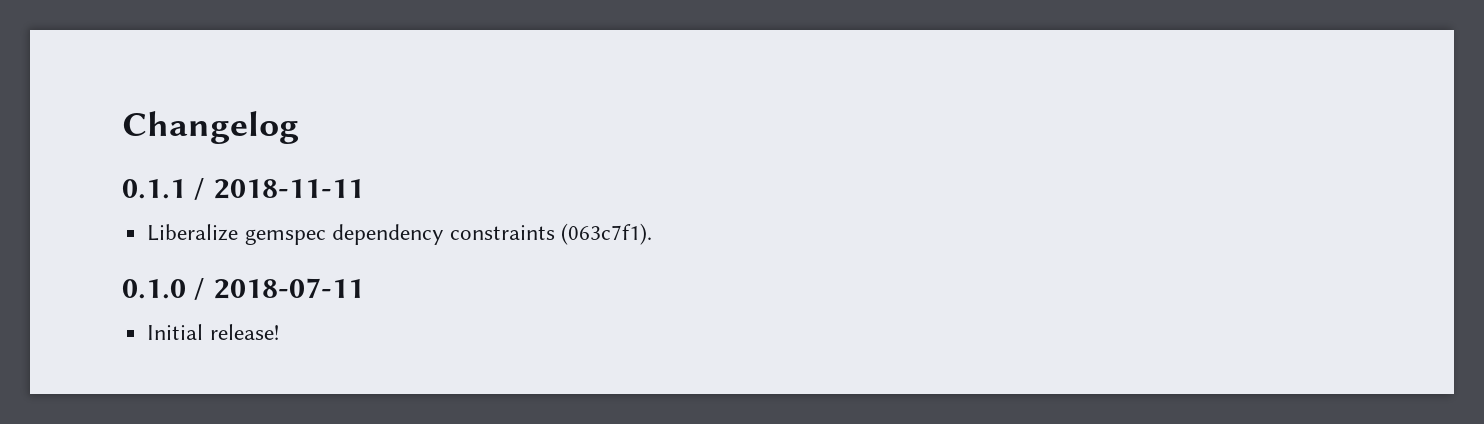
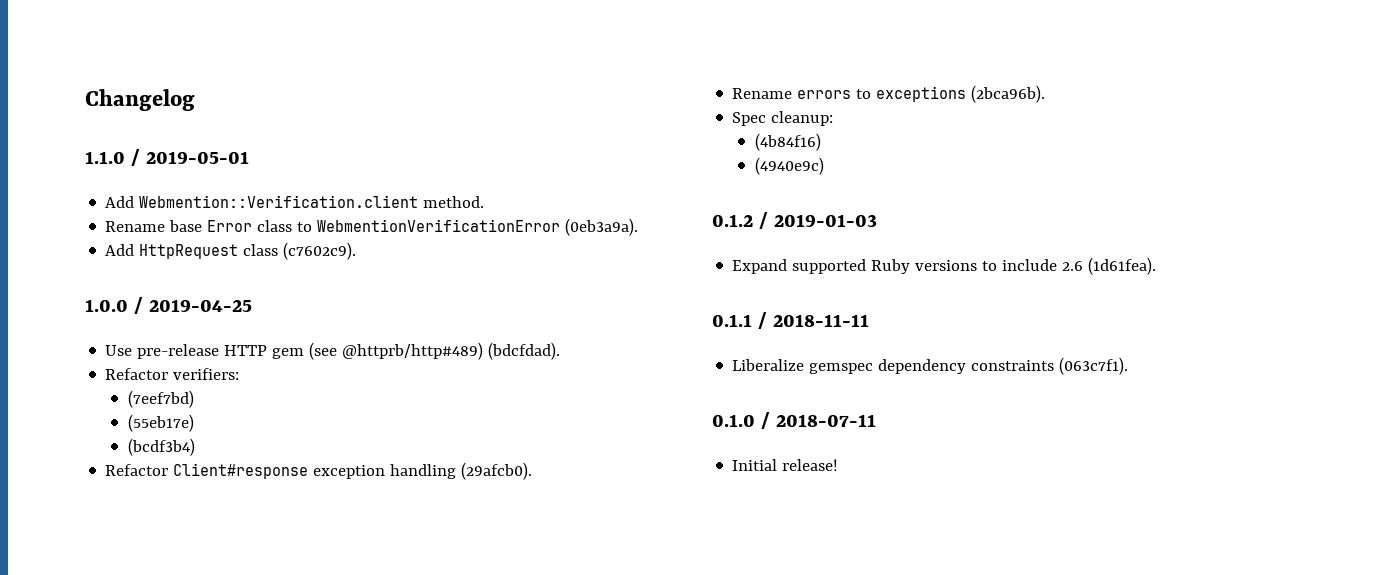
(299, 127) none -> [85,149,250,166] [105,195,485,208] [105,218,639,236] [105,242,357,260] [85,297,253,314] [105,342,561,360] [105,368,240,380] [127,390,194,408] [127,414,194,432] [127,438,195,456] [105,462,533,480] [732,85,1046,103] [732,111,834,126] [754,133,821,151] [754,157,824,175] [712,212,878,229] [732,257,1157,275] // 1.1.0 / 2019-05-01 // Add Webmention::Verification.client method. // Rename base Error class to WebmentionVerificationError (0eb3a9a). // Add HttpRequest class (c7602c9). // 1.0.0 / 2019-04-25 // Use pre-release HTTP gem (see @httprb/http#489) (bdcfdad). // Refactor verifiers: // (7eef7bd) // (55eb17e) // (bcdf3b4) // Refactor Client#response exception handling (29afcb0). // Rename errors to exceptions (2bca96b). // Spec cleanup: // (4b84f16) // (4940e9c) // 0.1.2 / 2019-01-03 // Expand supported Ruby versions to include 2.6 (1d61fea).

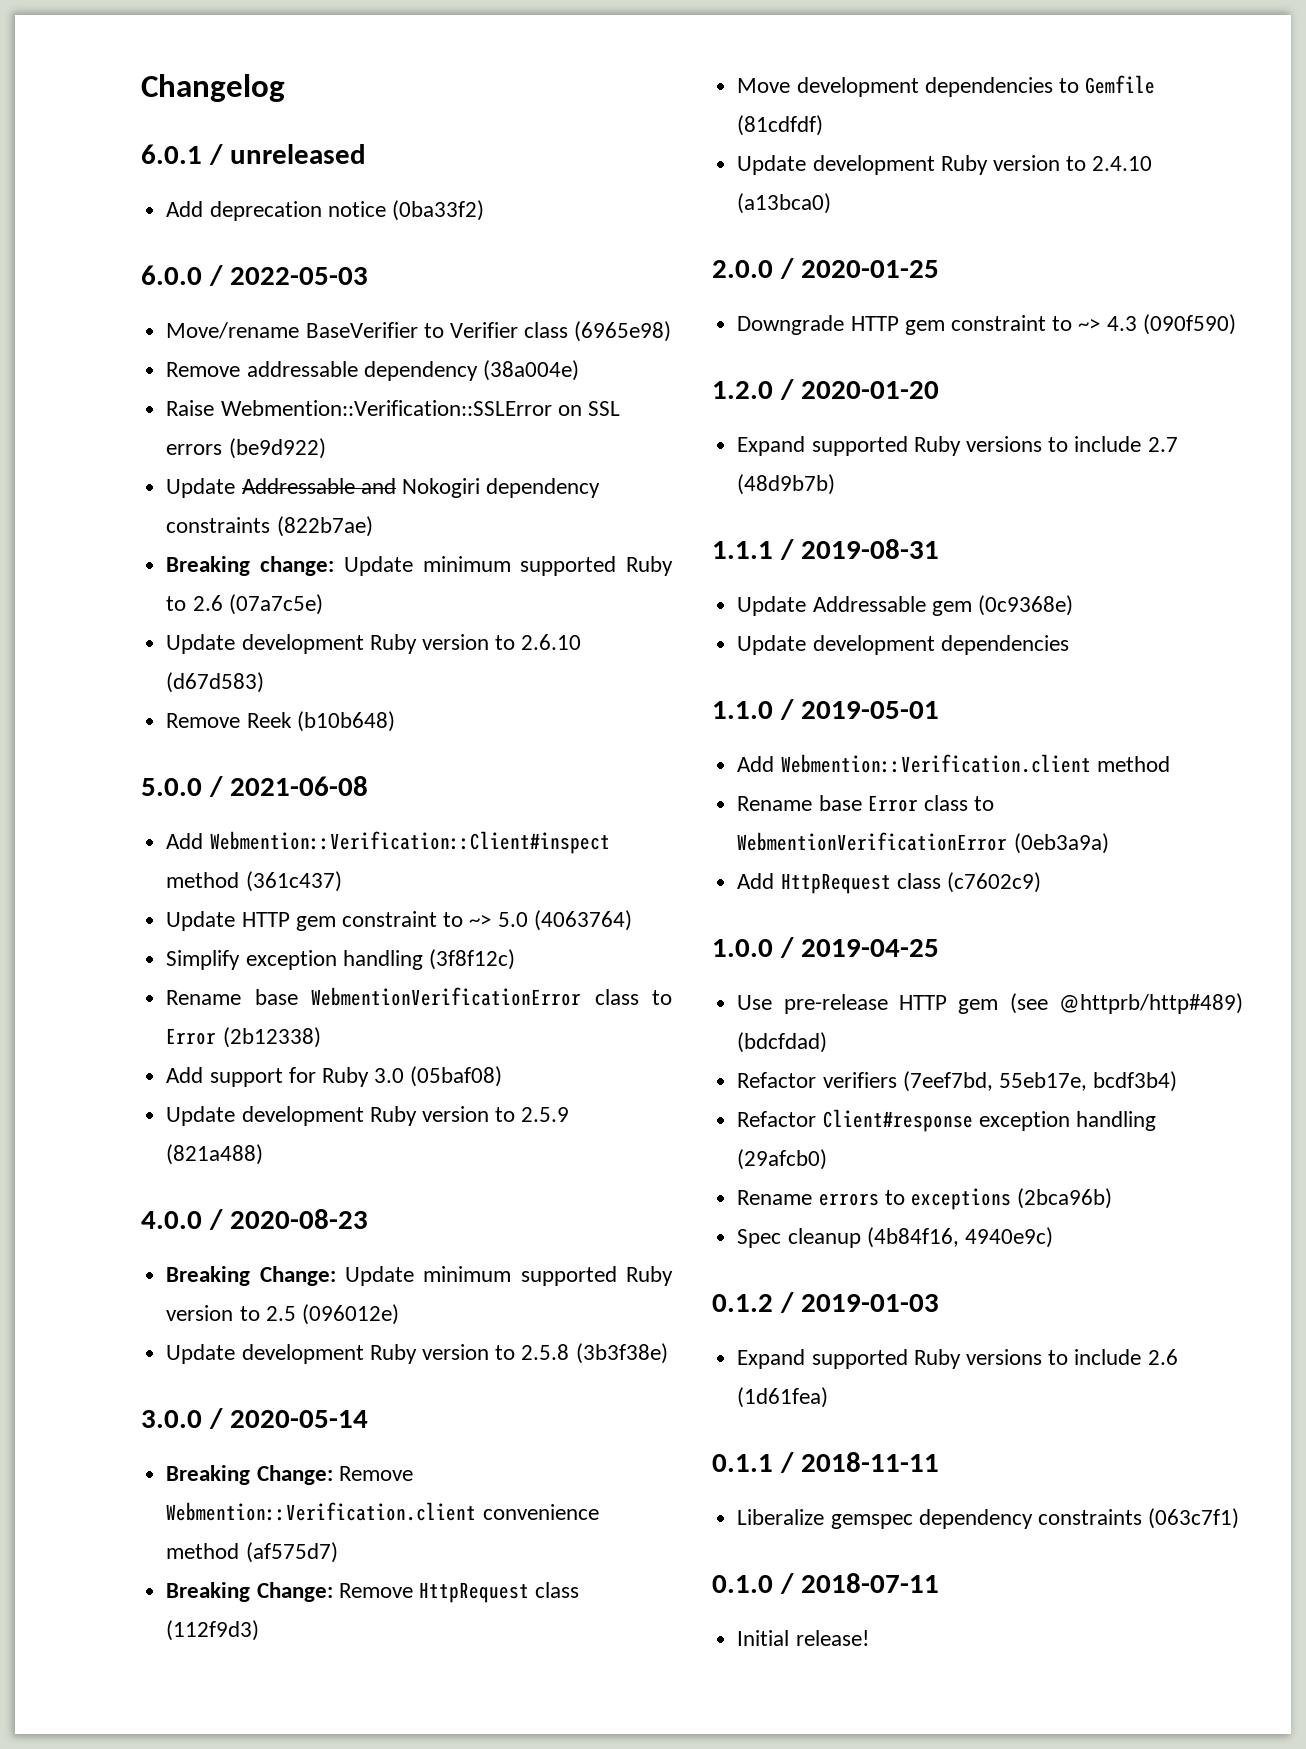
(195, 100) none -> [141,144,366,165] [166,200,484,221] [141,265,368,286] [166,321,672,342] [166,360,579,381] [166,400,620,416] [166,438,326,459] [166,478,601,498] [166,516,373,537] [166,556,673,576] [166,594,323,615] [166,634,582,654] [166,672,265,693] [166,711,395,732] [141,776,368,797] [166,831,610,854] [166,871,342,892] [166,910,632,931] [166,949,515,970] [166,987,672,1006] [166,1027,321,1048] [166,1066,503,1087] [166,1106,570,1126] [166,1144,264,1165] [141,1209,368,1230] [166,1266,673,1286] [166,1304,399,1325] [166,1343,668,1364] [141,1408,368,1429] [166,1465,413,1485] [166,1502,599,1521] [166,1542,338,1563] [166,1582,580,1603] [166,1620,260,1641] [737,75,1156,97] [737,115,824,136] [737,155,1153,175] [737,193,832,214] [712,258,939,279] [737,314,1236,335] [712,379,939,400] [737,436,1178,456] [737,474,836,495] [712,539,939,560] [737,595,1073,616] [737,635,1069,655] // 6.0.1 / unreleased // Add deprecation notice (0ba33f2) // 6.0.0 / 2022-05-03 // Move/rename BaseVerifier to Verifier class (6965e98) // Remove addressable dependency (38a004e) // Raise Webmention::Verification::SSLError on SSL errors (be9d922) // Update Addressable and Nokogiri dependency constraints (822b7ae) // Breaking change: Update minimum supported Ruby to 2.6 (07a7c5e) // Update development Ruby version to 2.6.10 (d67d583) // Remove Reek (b10b648) // 5.0.0 / 2021-06-08 // Add Webmention::Verification::Client#inspect method (361c437) // Update HTTP gem constraint to ~> 5.0 (4063764) // Simplify exception handling (3f8f12c) // Rename base WebmentionVerificationError class to Error (2b12338) // Add support for Ruby 3.0 (05baf08) // Update development Ruby version to 2.5.9 (821a488) // 4.0.0 / 2020-08-23 // Breaking Change: Update minimum supported Ruby version to 2.5 (096012e) // Update development Ruby version to 2.5.8 (3b3f38e) // 3.0.0 / 2020-05-14 // Breaking Change: Remove Webmention::Verification.client convenience method (af575d7) // Breaking Change: Remove HttpRequest class (112f9d3) // Move development dependencies to Gemfile (81cdfdf) // Update development Ruby version to 2.4.10 (a13bca0) // 2.0.0 / 2020-01-25 // Downgrade HTTP gem constraint to ~> 4.3 (090f590) // 1.2.0 / 2020-01-20 // Expand supported Ruby versions to include 2.7 (48d9b7b) // 1.1.1 / 2019-08-31 // Update Addressable gem (0c9368e) // Update development dependencies
[423,196,485,208] method. -> [1096,756,1170,772] method
[565,218,639,236] (0eb3a9a). -> [1013,833,1109,854] (0eb3a9a)
[283,242,357,260] (c7602c9). -> [946,872,1041,893] (c7602c9)
[488,342,561,360] [105,368,240,380] [127,390,194,408] [127,414,194,432] [127,438,195,456] (bdcfdad). // Refactor verifiers: // (7eef7bd) // (55eb17e) // (bcdf3b4) -> [737,1032,828,1053] [737,1071,1178,1092] (bdcfdad) // Refactor verifiers (7eef7bd, 55eb17e, bcdf3b4)
[461,462,533,480] (29afcb0). -> [737,1149,828,1170] (29afcb0)
[971,85,1046,103] (2bca96b). -> [1017,1188,1113,1209] (2bca96b)
[771,111,834,126] [754,133,821,151] [754,157,824,175] cleanup: // (4b84f16) // (4940e9c) -> [787,1227,1053,1248] cleanup (4b84f16, 4940e9c)
[1088,257,1157,275] (1d61fea). -> [737,1387,829,1408] (1d61fea)
[1059,357,1129,375] (063c7f1). -> [1148,1508,1240,1529] (063c7f1)

